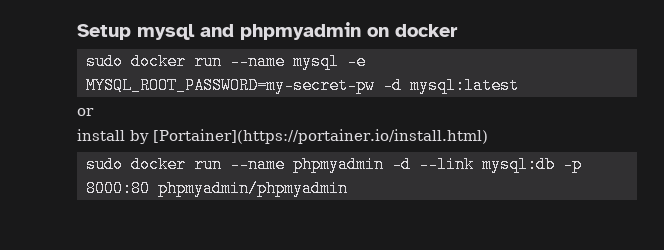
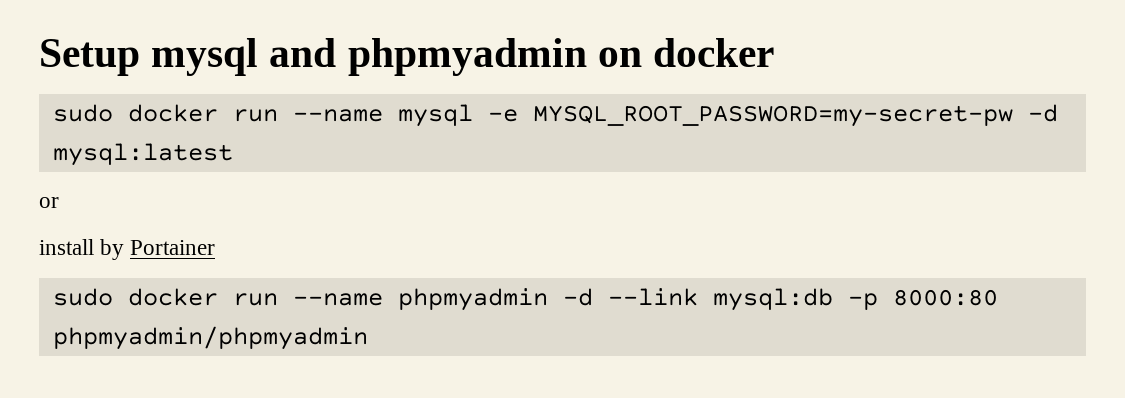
[153,129,488,144] [Portainer](https://portainer.io/install.html) -> [130,240,216,255] Portainer

